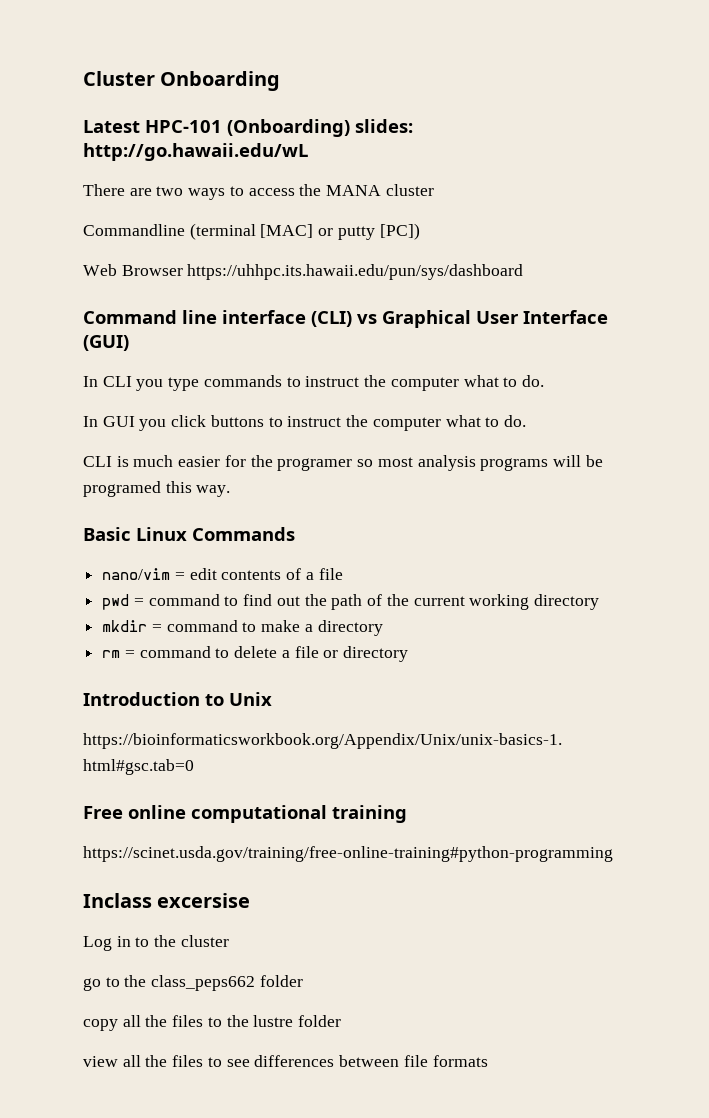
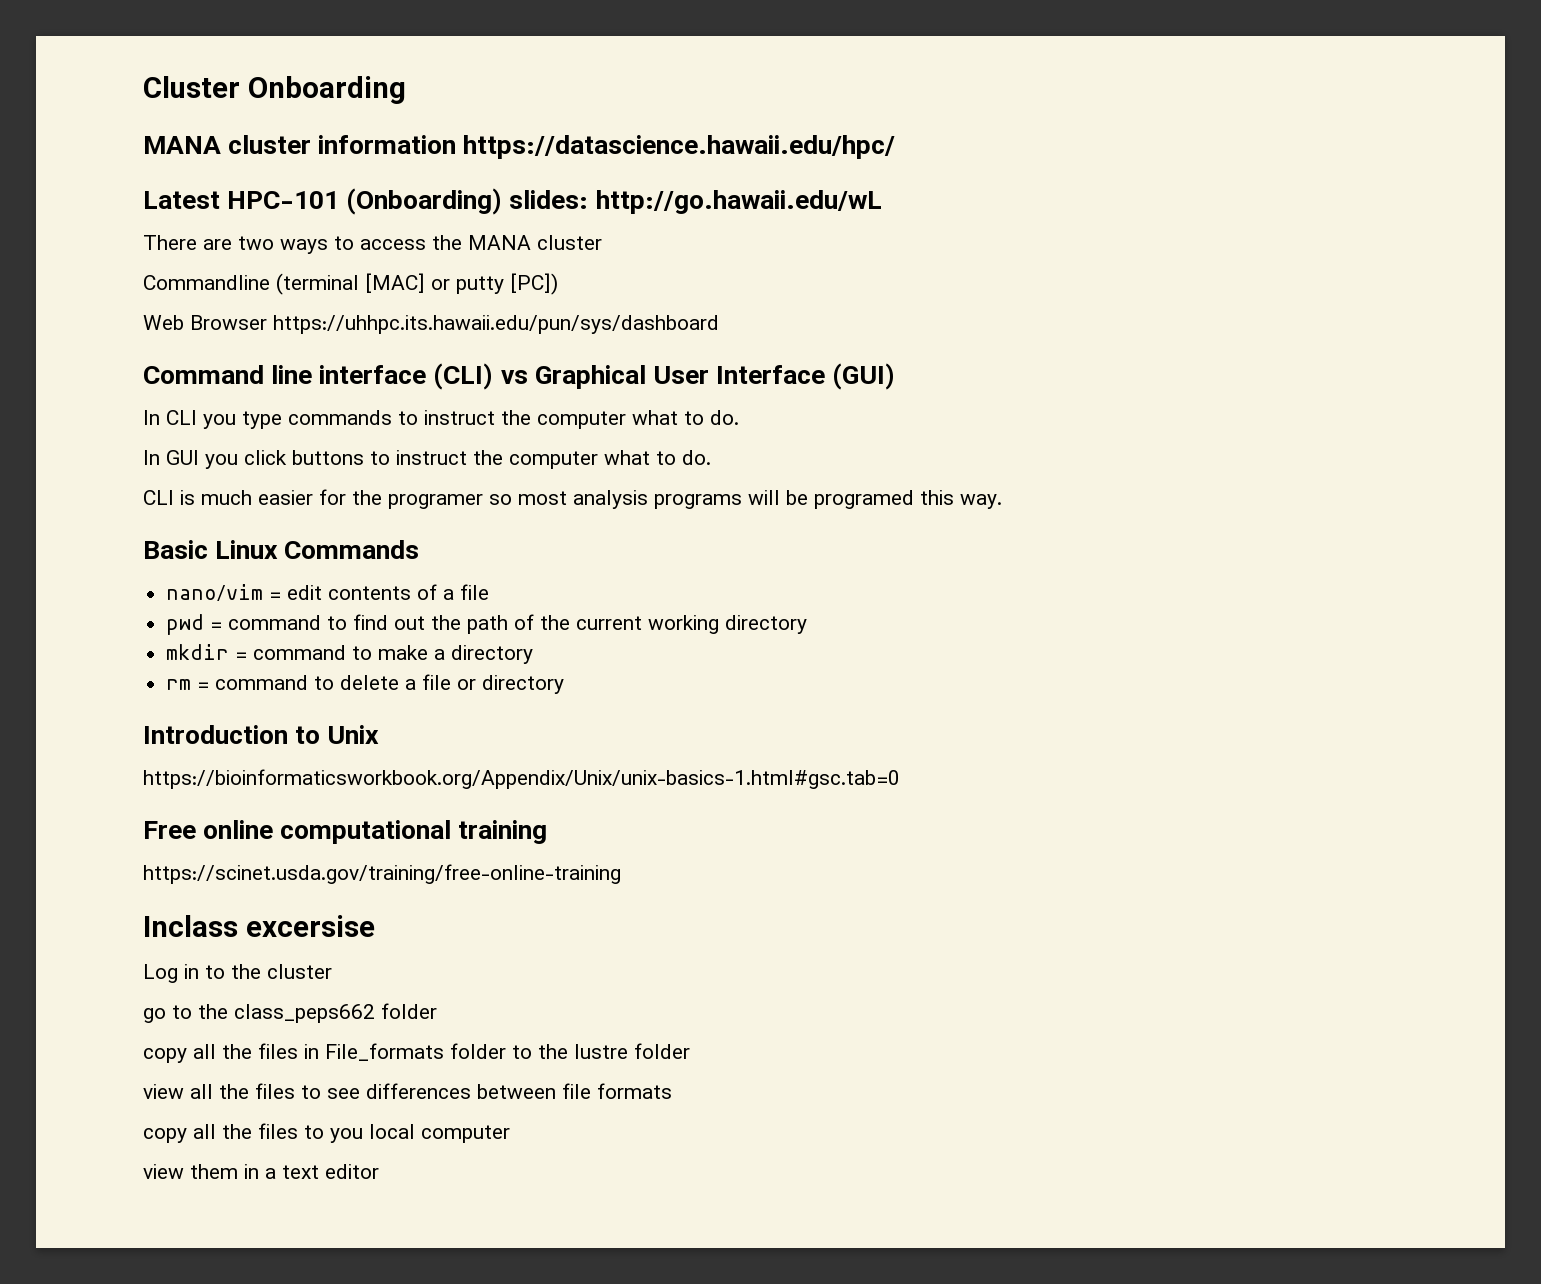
(281, 81) none -> [143,135,896,159] // MANA cluster information https://datascience.hawaii.edu/hpc/
[83,846,613,862] https://scinet.usda.gov/training/free-online-training#python-programming -> [143,864,621,884] https://scinet.usda.gov/training/free-online-training
(204, 1021) none -> [304,1043,506,1061] in File_formats folder
(488, 1061) none -> [143,1123,510,1143] [143,1164,379,1179] // copy all the files to you local computer // view them in a text editor

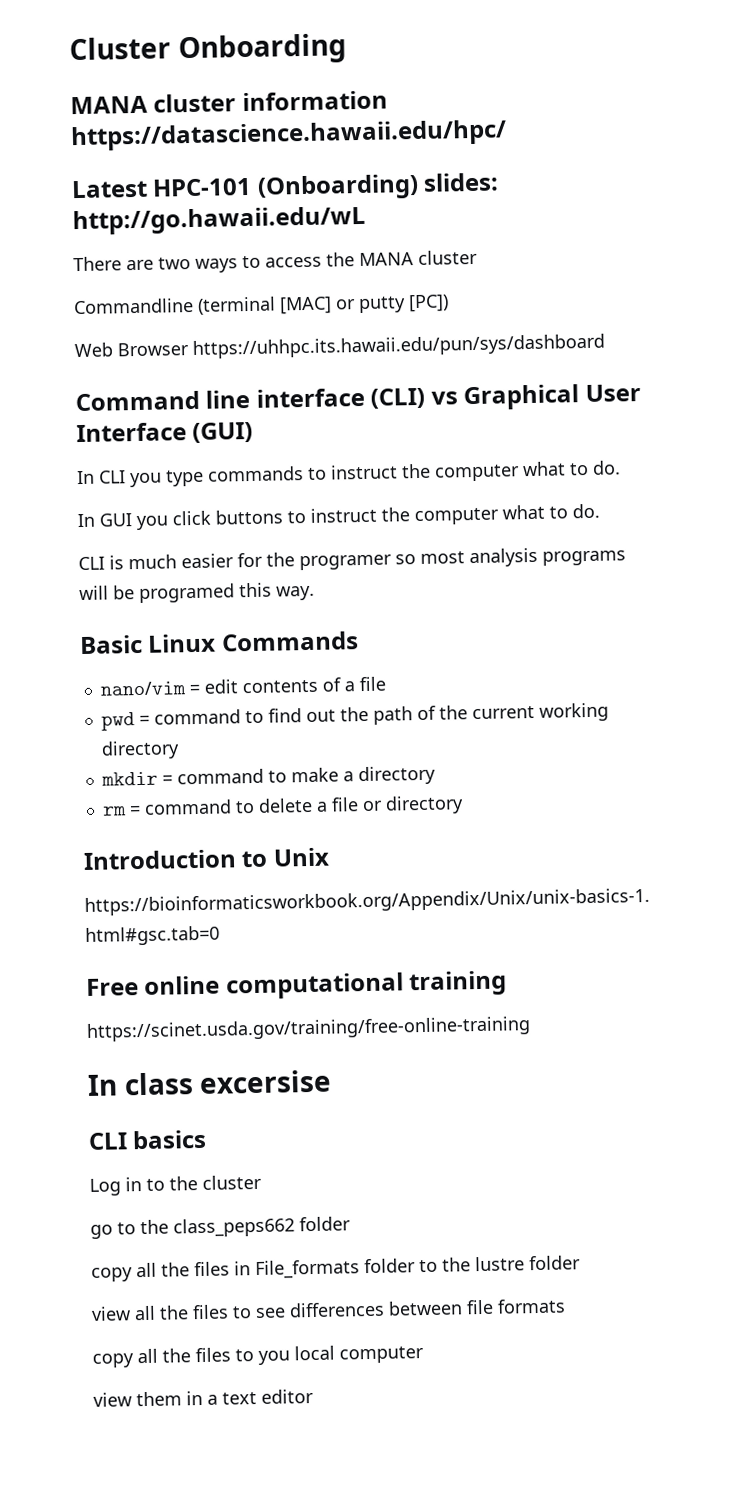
[143,915,238,937] Inclass -> [87,1072,194,1096] In class
(375, 926) none -> [88,1129,208,1150] // CLI basics

